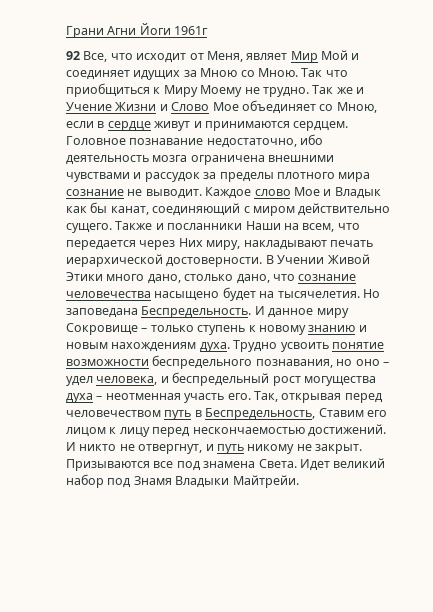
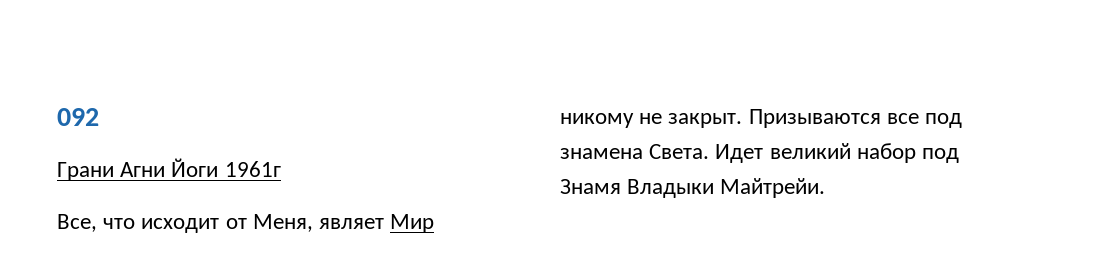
(66, 32) none -> [57,108,99,126] 092 //
[66,51,80,60] 92 -> (281, 169) none
[321,50,360,60] [66,68,348,80] [66,83,364,97] [66,100,377,114] [66,121,349,131] [66,134,324,148] [66,155,335,165] [66,172,371,182] [66,187,381,199] [66,202,391,216] [66,221,360,233] [66,238,373,250] [66,254,370,267] [66,272,357,284] [66,287,380,301] [66,306,349,318] [66,323,367,335] [66,340,384,352] [66,355,389,369] [66,372,376,386] [66,391,383,403] [66,408,387,420] [66,424,386,437] [66,442,244,454] Мой и соединяет идущих за Мною со Мною. Так что приобщиться к Миру Моему не трудно. Так же и Учение Жизни и Слово Мое объединяет со Мною, если в сердце живут и принимаются сердцем. Головное познавание недостаточно, ибо деятельность мозга ограничена внешними чувствами и рассудок за пределы плотного мира сознание не выводит. Каждое слово Мое и Владык как бы канат, соединяющий с миром действительно сущего. Также и посланники Наши на всем, что передается через Них миру, накладывают печать иерархической достоверности. В Учении Живой Этики много дано, столько дано, что сознание человечества насыщено будет на тысячелетия. Но заповедана Беспредельность. И данное миру Сокровище – только ступень к новому знанию и новым нахождениям духа. Трудно усвоить понятие возможности беспредельного познавания, но оно – удел человека, и беспредельный рост могущества духа – неотменная участь его. Так, открывая перед человечеством путь в Беспредельность, Ставим его лицом к лицу перед нескончаемостью достижений. И никто не отвергнут, и путь -> (435, 223) none

